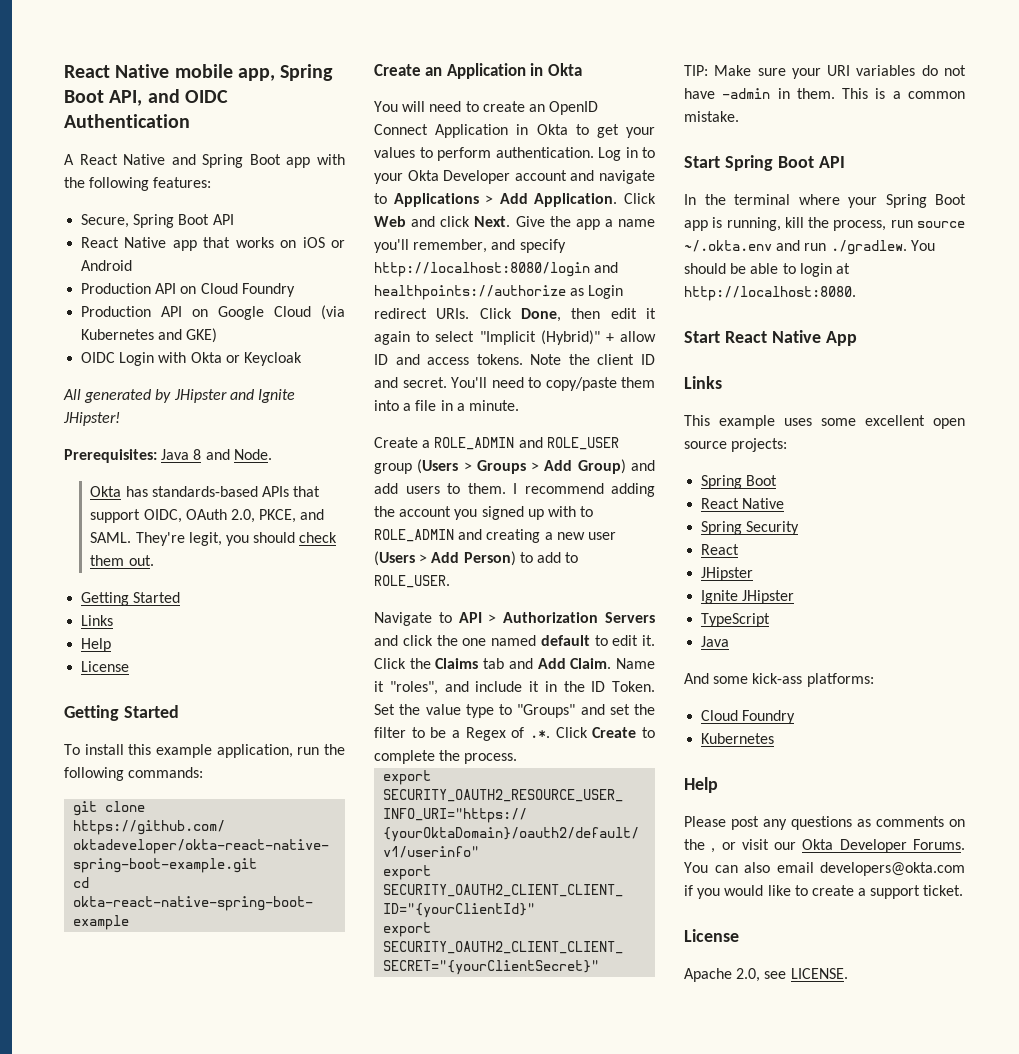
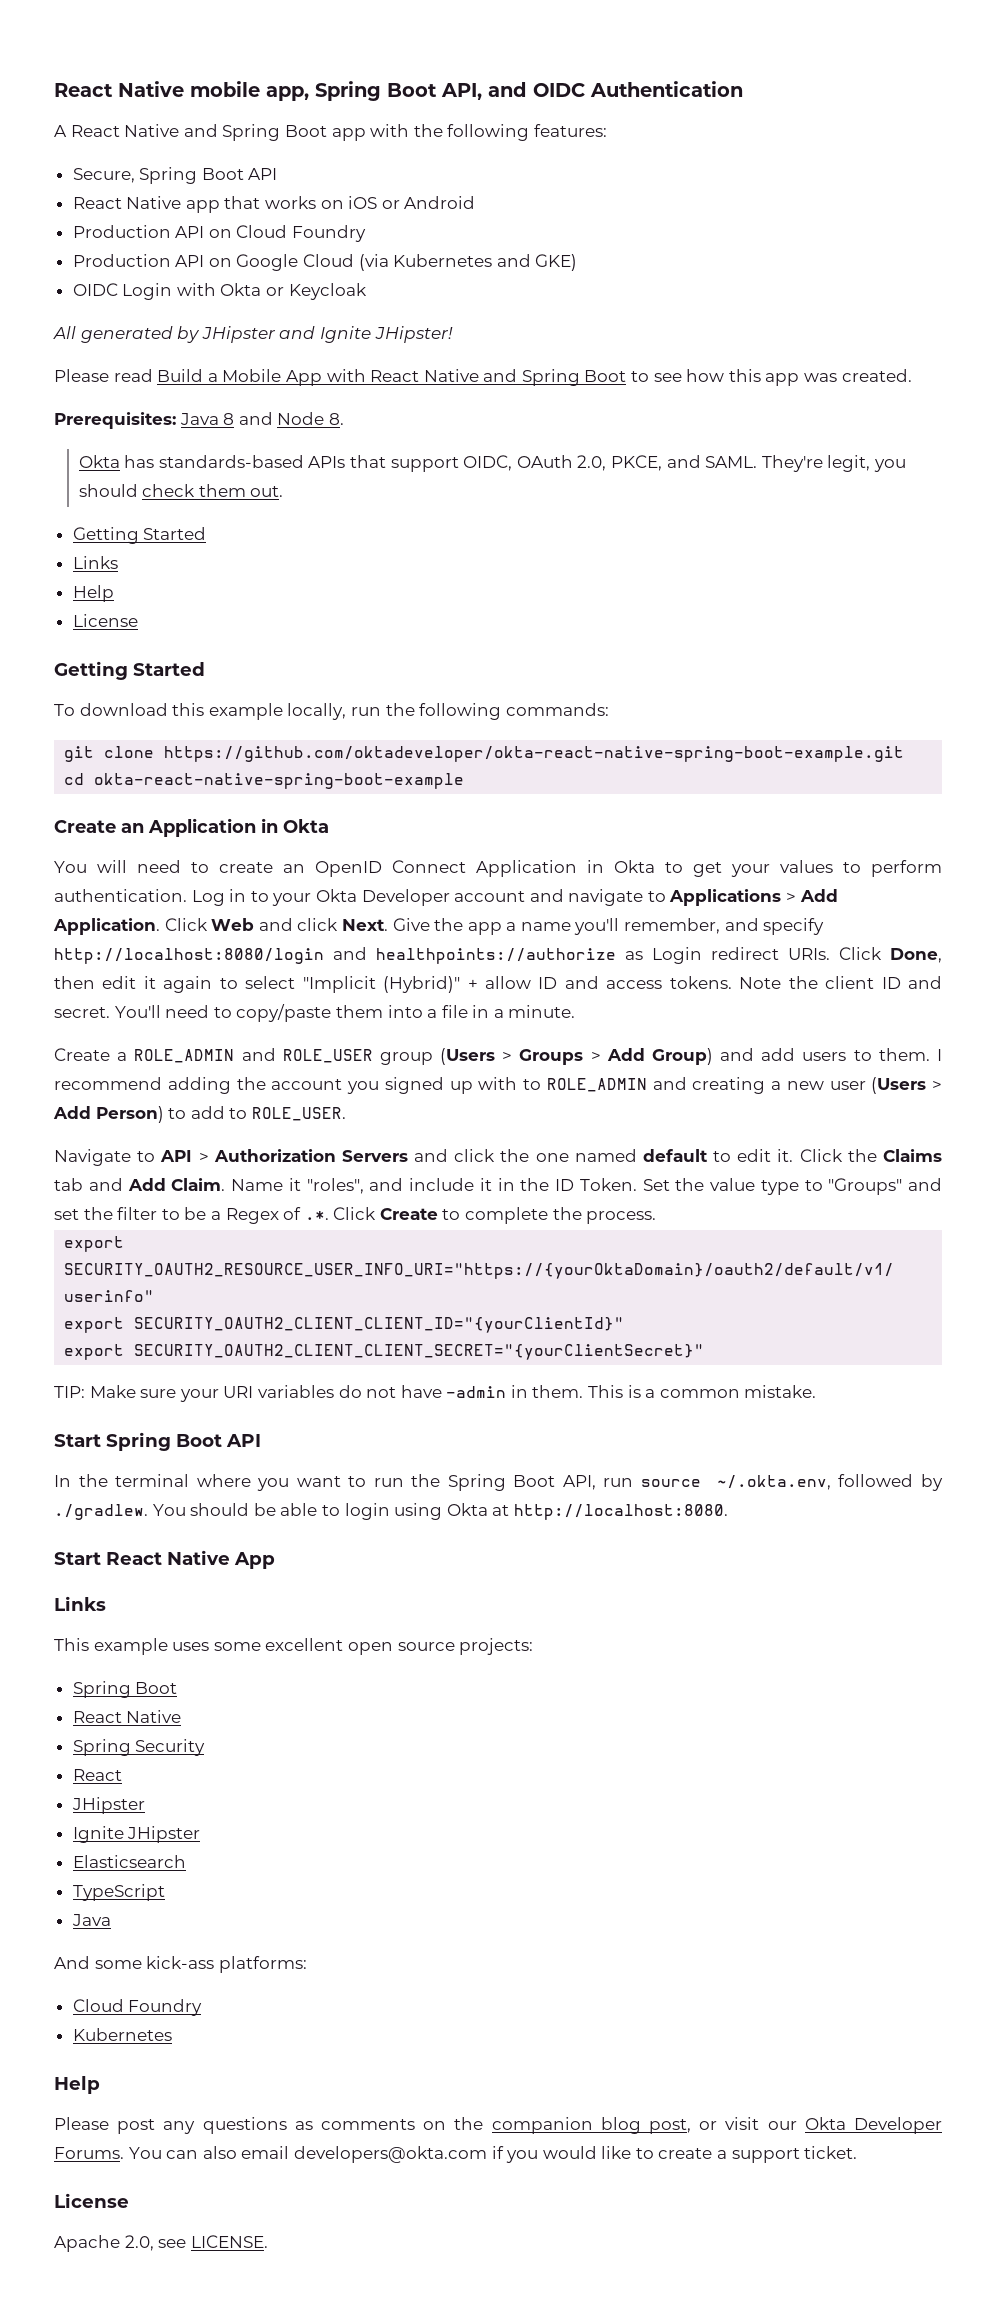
(120, 419) none -> [54,369,912,386] // Please read Build a Mobile App with React Native and Spring Boot to see how this app was created.
[233,449,272,460] Node. -> [277,412,344,425] Node 8.
[84,744,124,755] install -> [79,703,168,716] download
[216,744,293,758] application, -> [287,703,347,720] locally,
[848,194,966,208] [684,217,965,231] [684,240,827,252] your Spring Boot app is running, kill the process, run source ~/.okta.env and run -> [257,1474,944,1491] you want to run the Spring Boot API, run source ~/.okta.env, followed by
(832, 270) none -> [394,1503,488,1520] using Okta
(795, 597) none -> [72,1855,186,1868] // Elasticsearch
[711,848,716,853] , -> [491,2117,691,2134] companion blog post,

